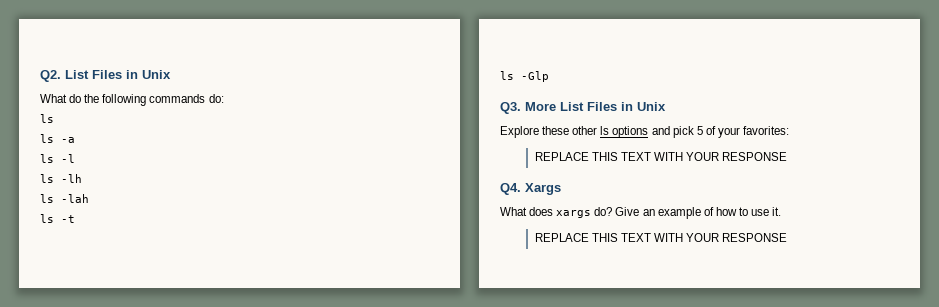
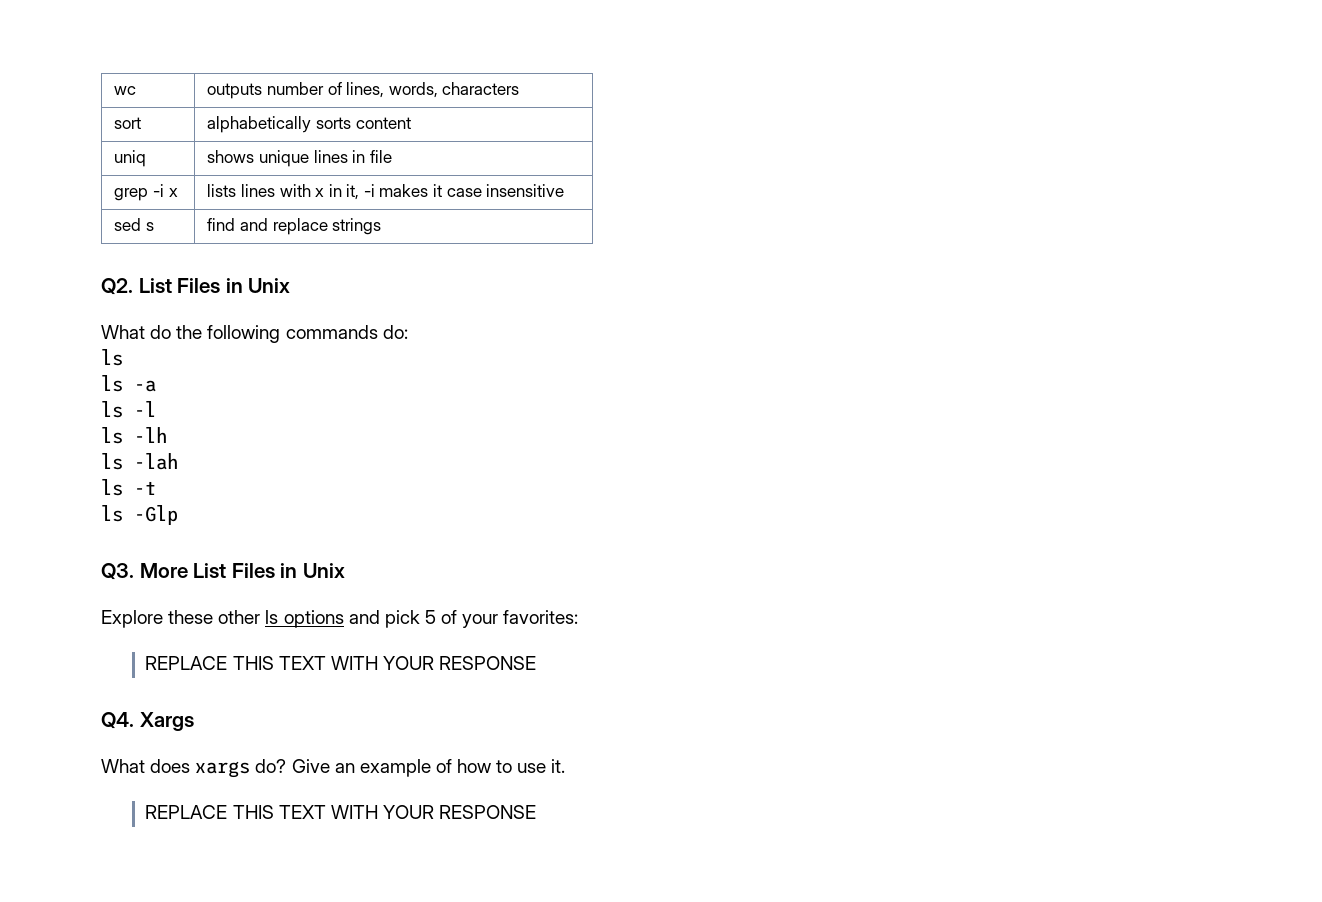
(40, 76) none -> [114,86,137,95] [207,82,520,99] [114,117,142,129] [207,116,411,133] [114,150,147,167] [207,150,392,167] [114,184,178,201] [207,184,565,200] [114,218,154,231] [207,218,382,235] wc | outputs number of lines, words, characters // sort | alphabetically sorts content // uniq | shows unique lines in file // grep -i x | lists lines with x in it, -i makes it case insensitive // sed s | find and replace strings //

